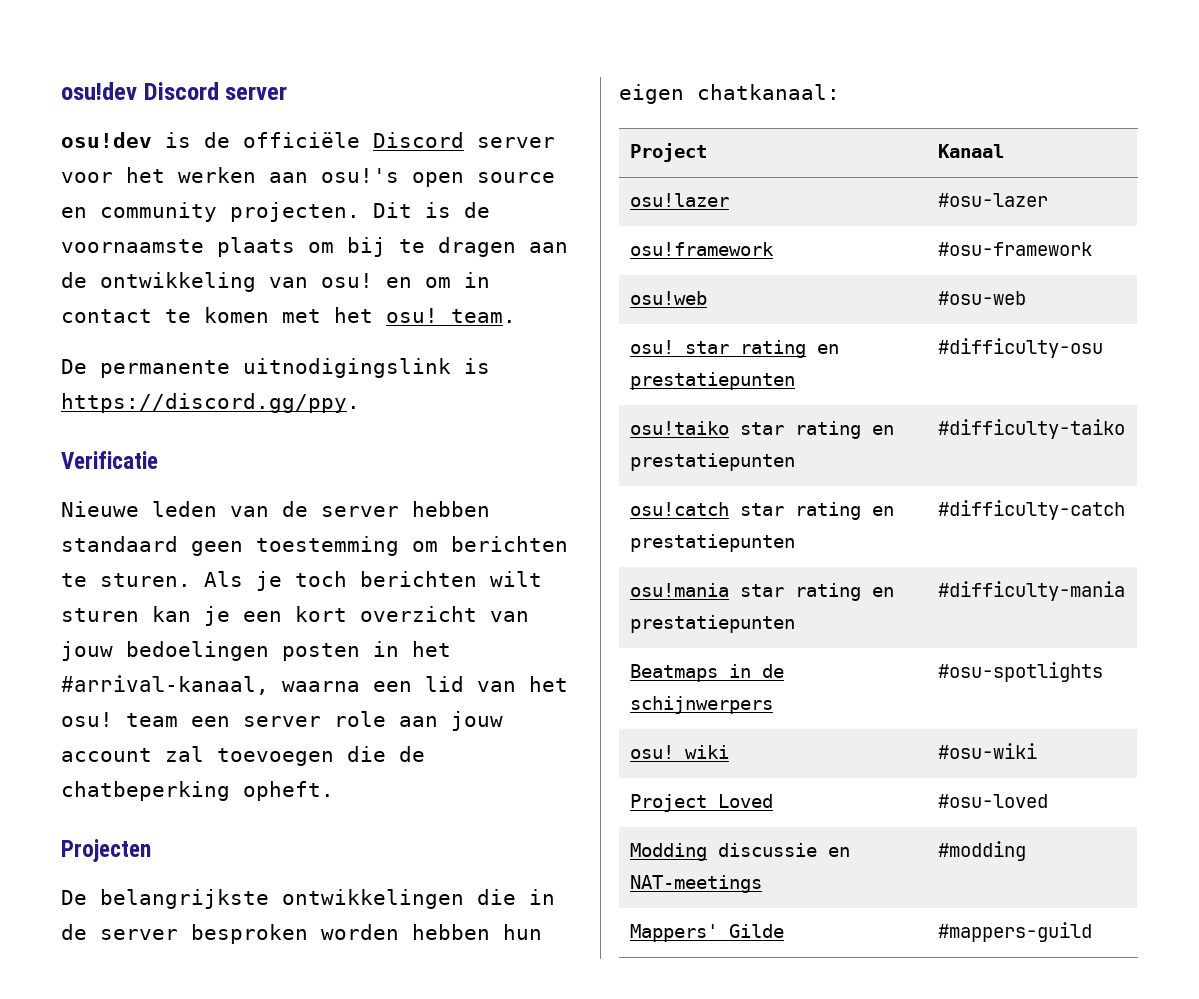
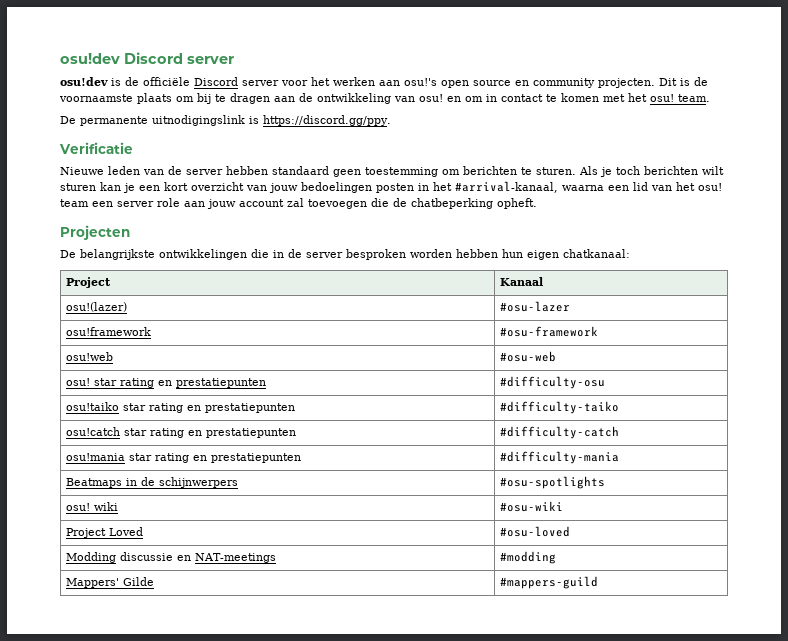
[629,193,729,207] osu!lazer -> [66,302,128,312] osu!(lazer)

